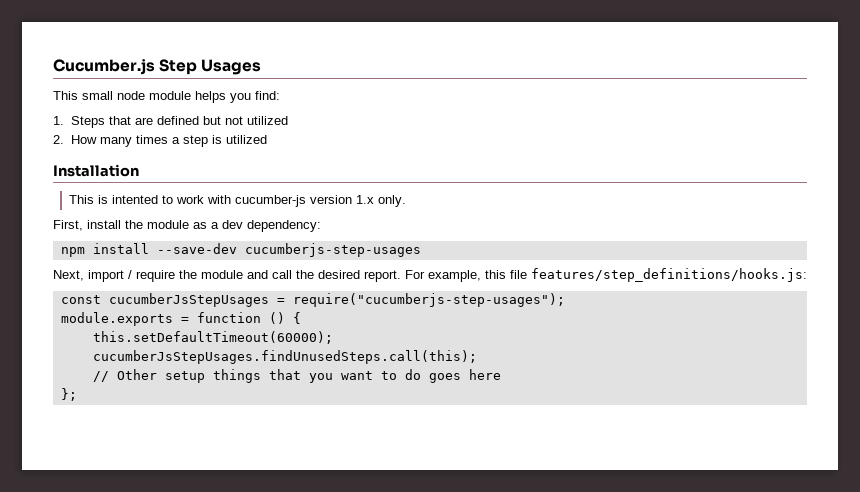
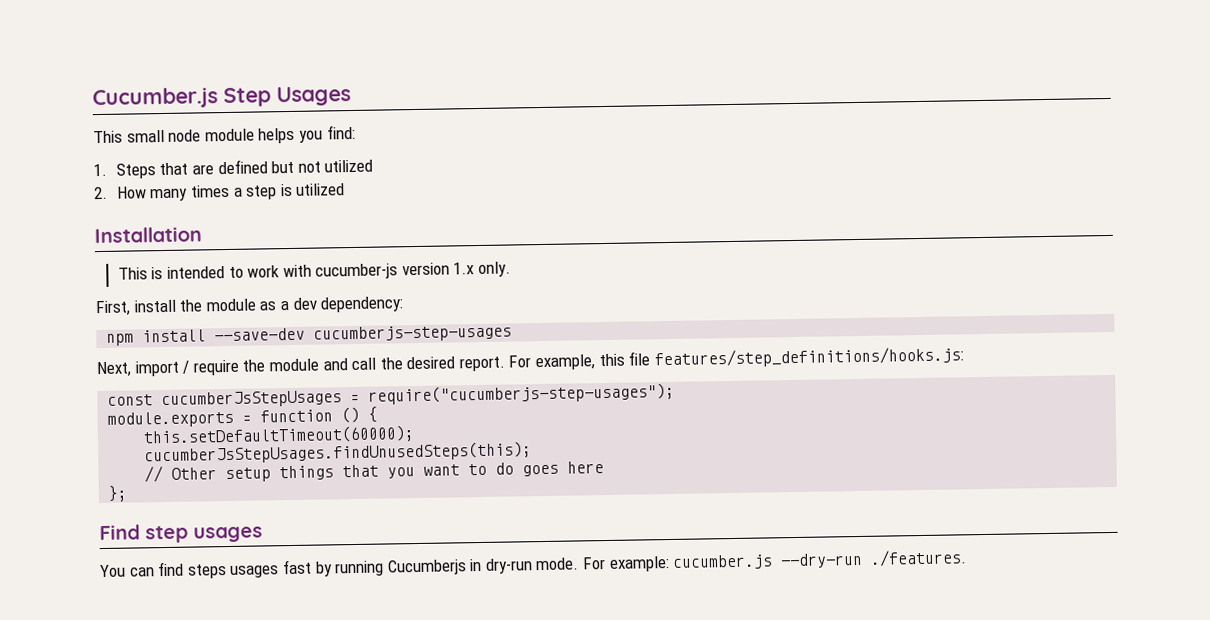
[112,195,159,204] intented -> [166,266,225,279] intended
[92,350,477,364] cucumberJsStepUsages.findUnusedSteps.call(this); -> [144,441,533,465] cucumberJsStepUsages.findUnusedSteps(this);
(77, 394) none -> [99,524,263,544] [99,549,968,579] // Find step usages // You can find steps usages fast by running Cucumberjs in dry-run mode. For example: cucumber.js --dry-run ./features.

